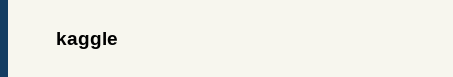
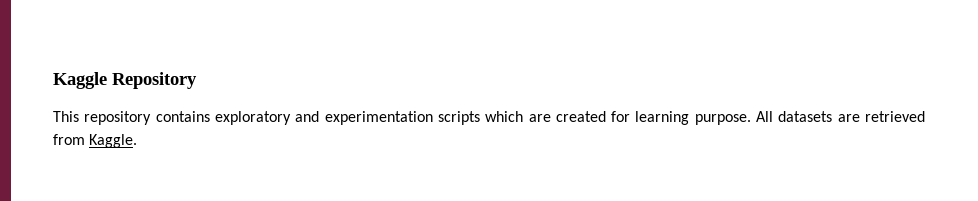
[56,32,118,49] kaggle -> [53,72,197,89] [53,111,925,125] [53,134,138,148] Kaggle Repository // This repository contains exploratory and experimentation scripts which are created for learning purpose. All datasets are retrieved from Kaggle.

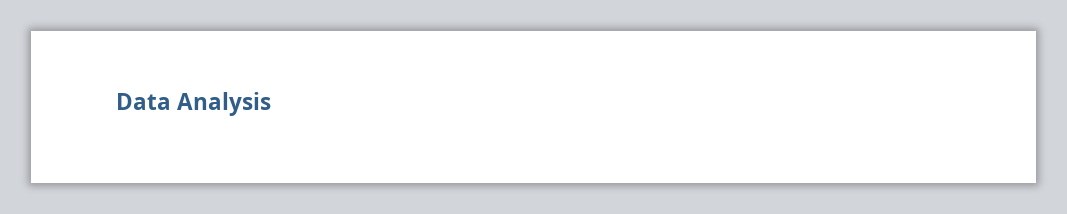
[53,72,197,89] [53,111,925,125] [53,134,138,148] Kaggle Repository // This repository contains exploratory and experimentation scripts which are created for learning purpose. All datasets are retrieved from Kaggle. -> [116,92,272,116] Data Analysis

